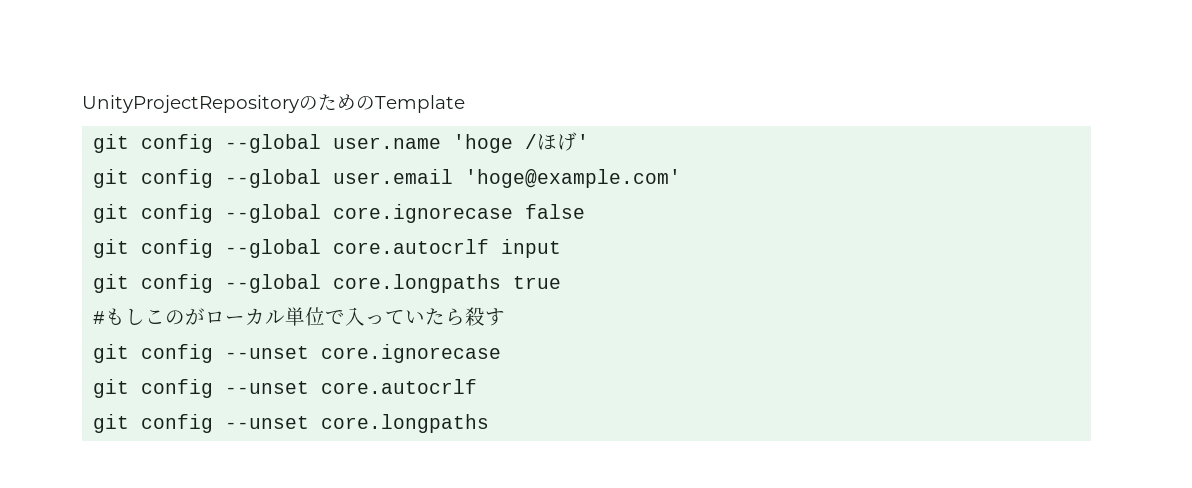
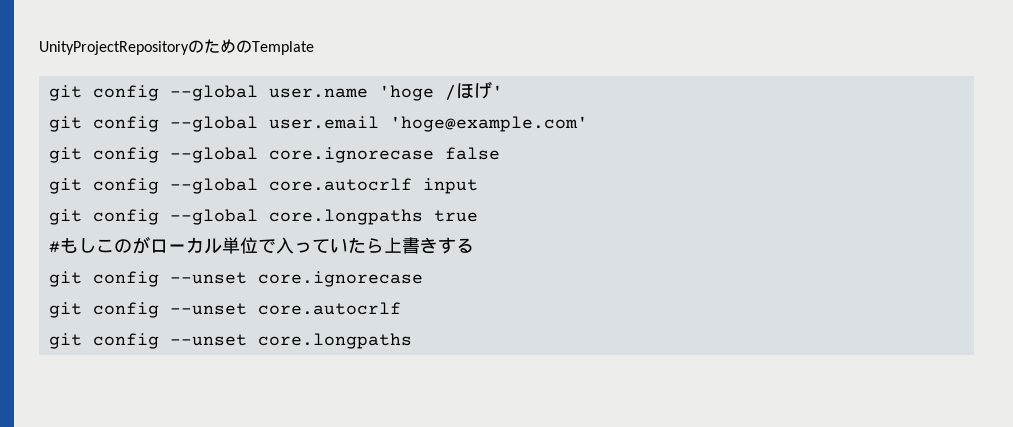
[465,307,486,326] 殺 -> [383,237,438,254] 上書き
(506, 317) none -> [455,238,474,253] る

